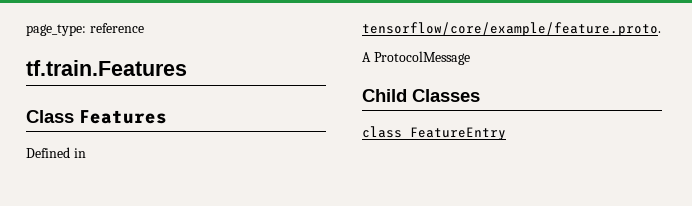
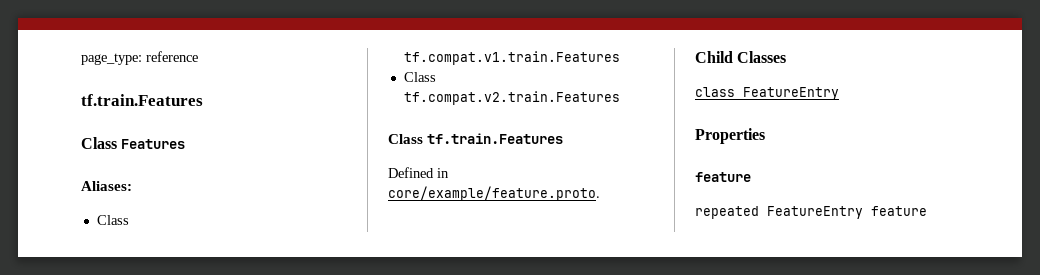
(167, 117) none -> [81,181,132,191] [96,215,129,225] [403,51,620,65] [403,72,436,82] [403,91,620,105] [388,133,564,144] // Aliases: // Class tf.compat.v1.train.Features // Class tf.compat.v2.train.Features // Class tf.train.Features
[362,22,661,36] [362,51,470,65] tensorflow/core/example/feature.proto. // A ProtocolMessage -> [388,186,600,201] core/example/feature.proto.
(506, 133) none -> [695,128,765,144] [695,172,751,182] [695,206,927,219] // Properties // feature // repeated FeatureEntry feature

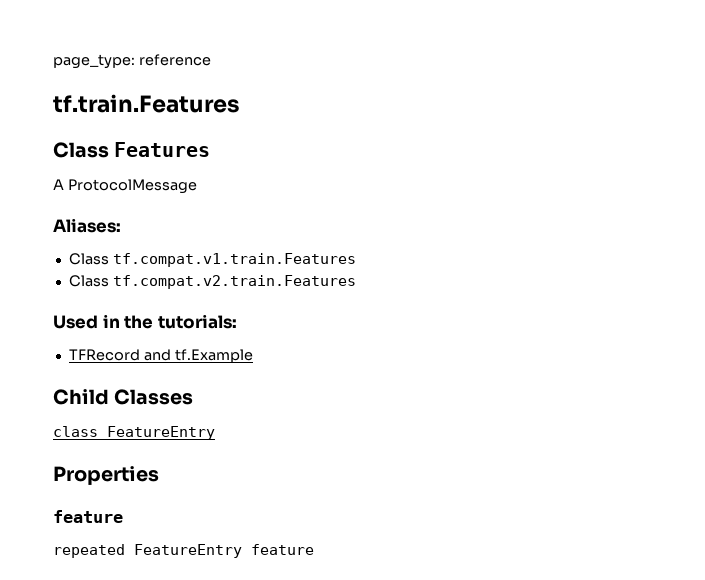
(186, 144) none -> [53,179,197,194] // A ProtocolMessage
[388,133,564,144] [388,167,449,178] [388,186,600,201] Class tf.train.Features // Defined in core/example/feature.proto. -> [53,314,237,329] [68,349,253,363] Used in the tutorials: // TFRecord and tf.Example

